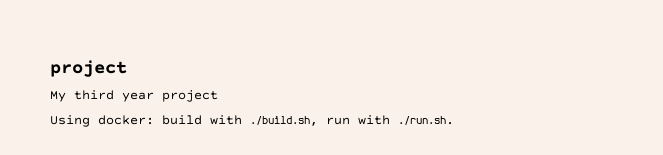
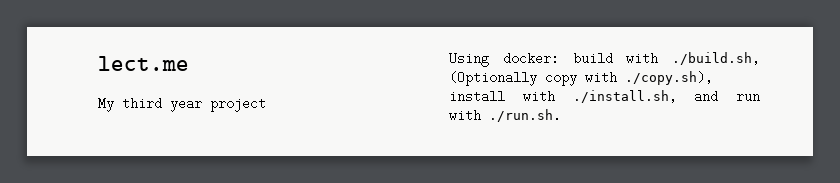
[50,60,127,77] project -> [98,56,189,71] lect.me
(318, 121) none -> [449,71,713,86] [449,90,719,103] (Optionally copy with ./copy.sh), install with ./install.sh, and

